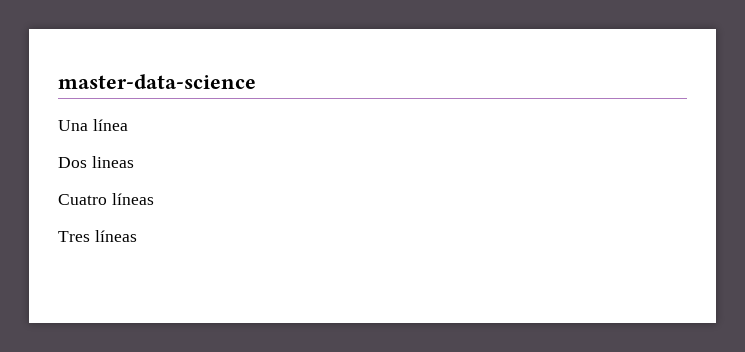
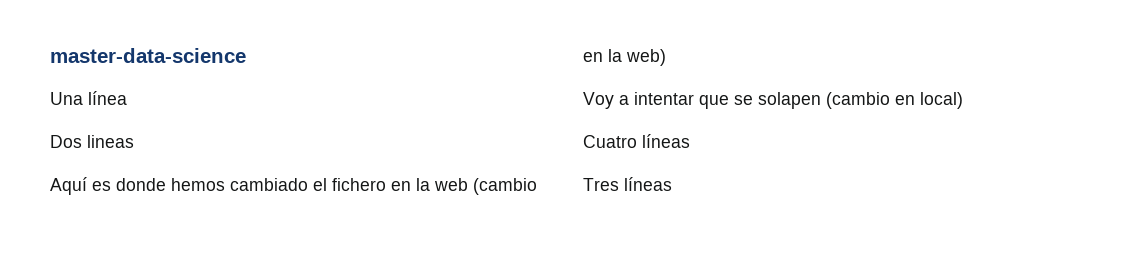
(134, 162) none -> [50,177,537,195] [583,49,666,66] [583,92,963,109] // Aquí es donde hemos cambiado el fichero en la web (cambio en la web) // Voy a intentar que se solapen (cambio en local)

